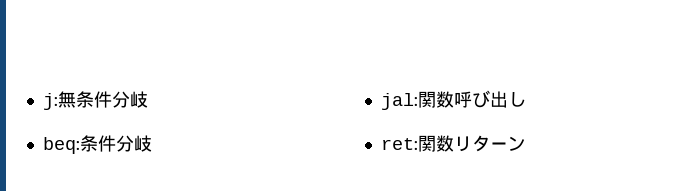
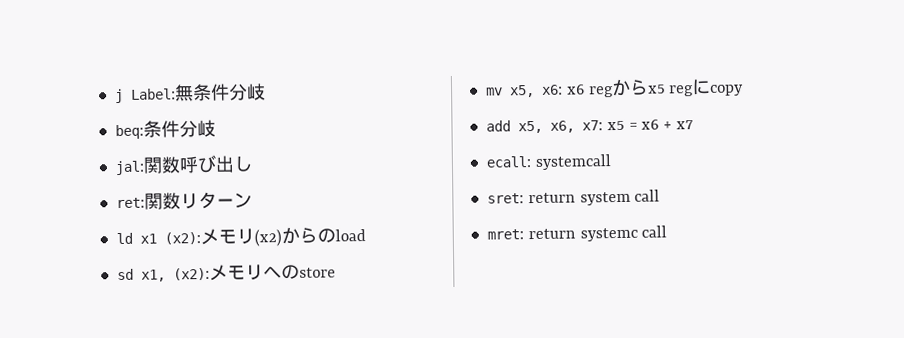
[42,93,58,110] j: -> [114,88,176,104] j Label:
(526, 143) none -> [115,226,366,247] [116,264,336,282] [485,78,745,98] [485,119,695,134] [485,154,612,171] [486,189,661,206] [486,225,668,242] // ld x1 (x2):メモリ(x2)からのload // sd x1, (x2):メモリへのstore // mv x5, x6: x6 regからx5 regにcopy // add x5, x6, x7: x5 = x6 + x7 // ecall: systemcall // sret: return system call // mret: return systemc call

